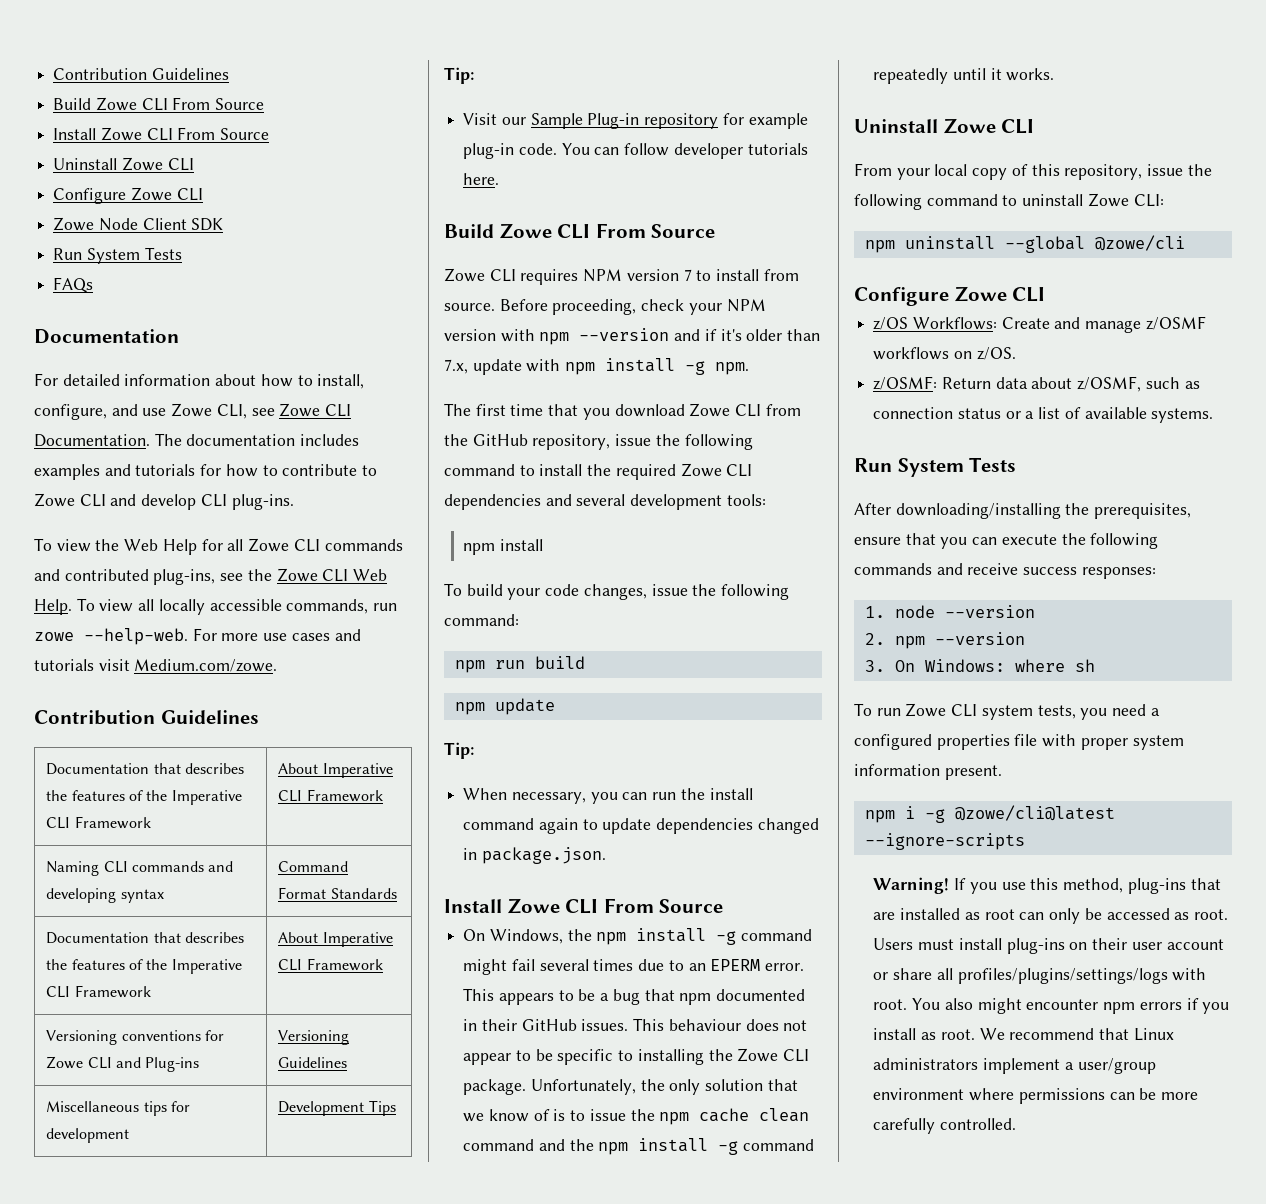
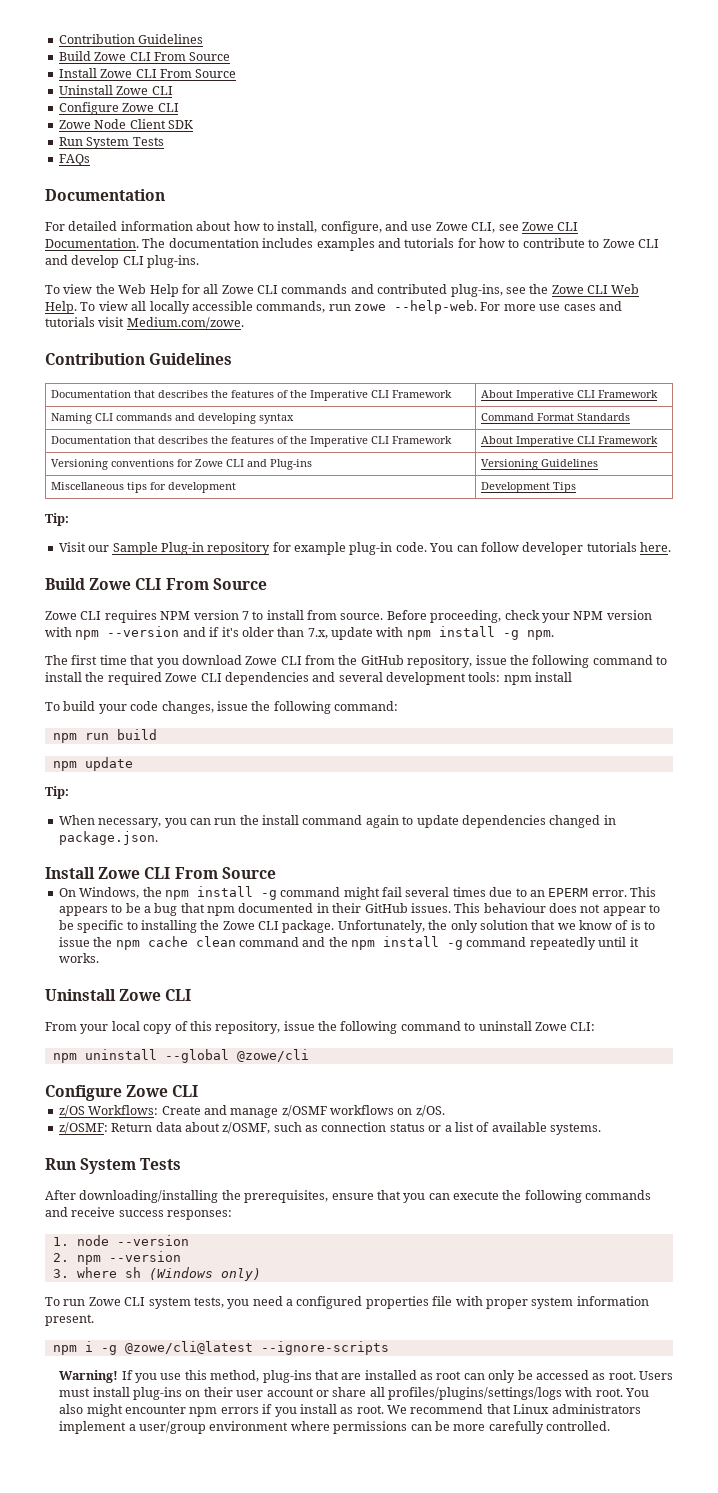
(766, 500) // -> (501, 677) none
[894,659,1005,672] On Windows: -> (69, 1273) none
(1095, 665) none -> [148,1267,261,1281] (Windows only)

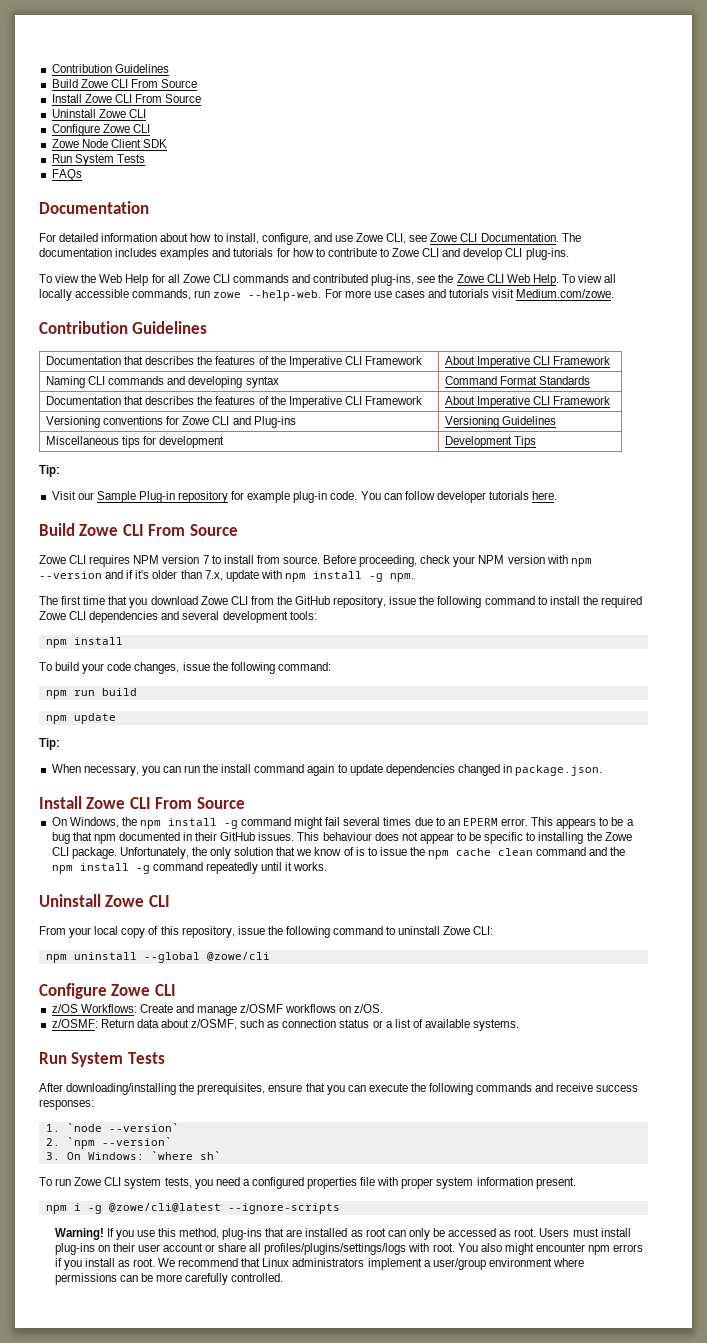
(501, 677) none -> (317, 615) //
[76,1235,189,1246] node --version -> [66,1123,179,1132] `node --version`
[76,1251,181,1265] npm --version -> [66,1137,172,1149] `npm --version`
[76,1267,261,1281] where sh (Windows only) -> [66,1151,221,1160] On Windows: `where sh`

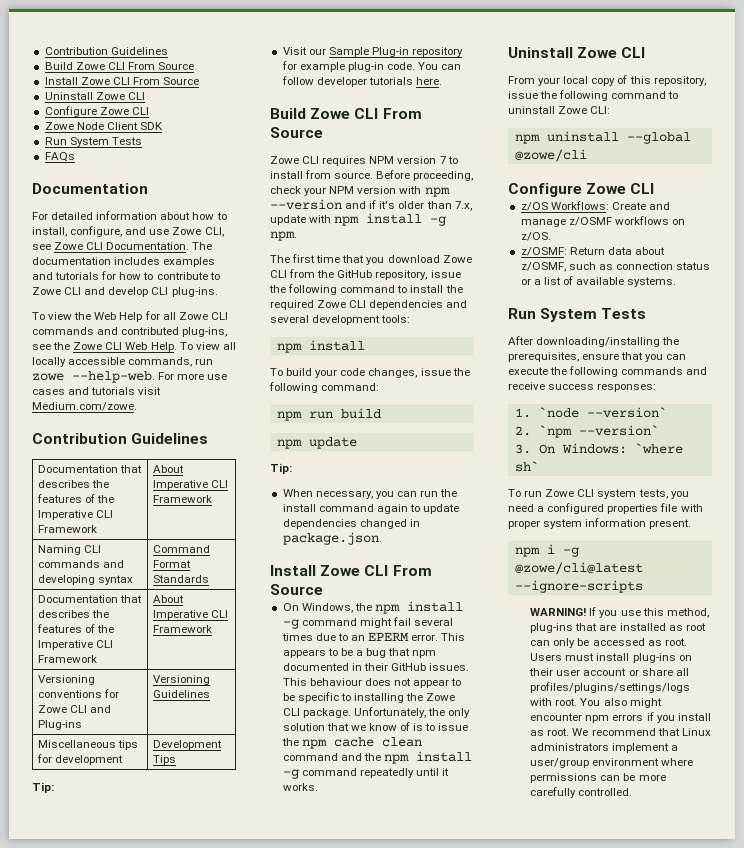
[54,1228,104,1240] Warning! -> [530,608,587,616] WARNING!

